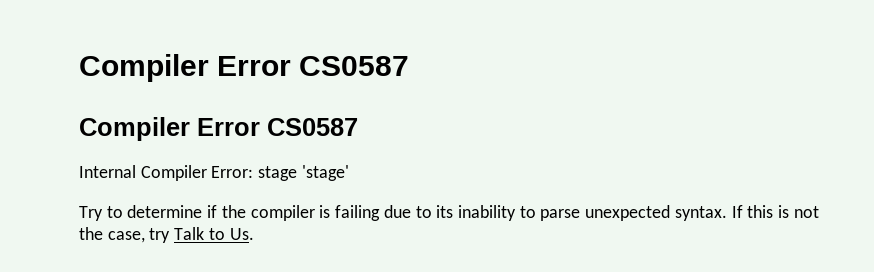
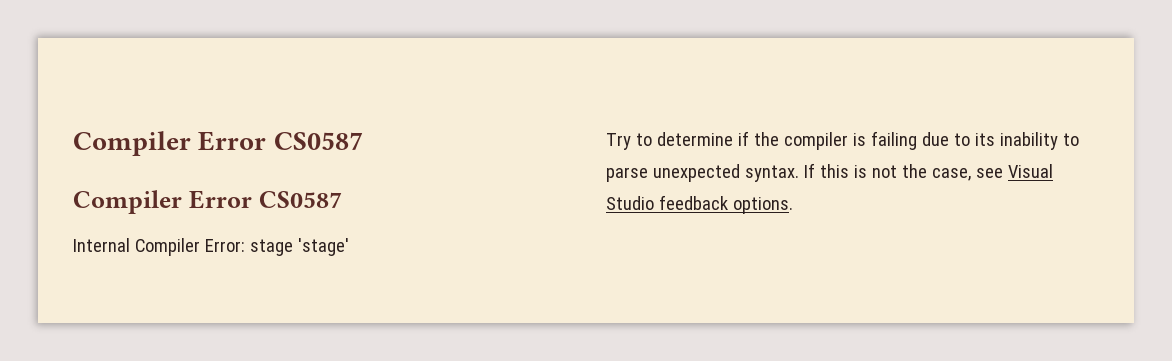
[149,227,254,243] try Talk to Us. -> [975,164,1053,178] [606,195,793,214] see Visual Studio feedback options.

